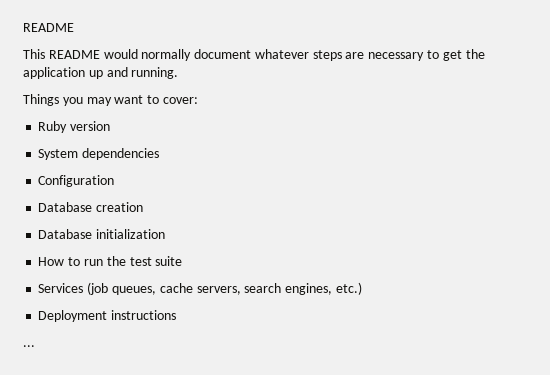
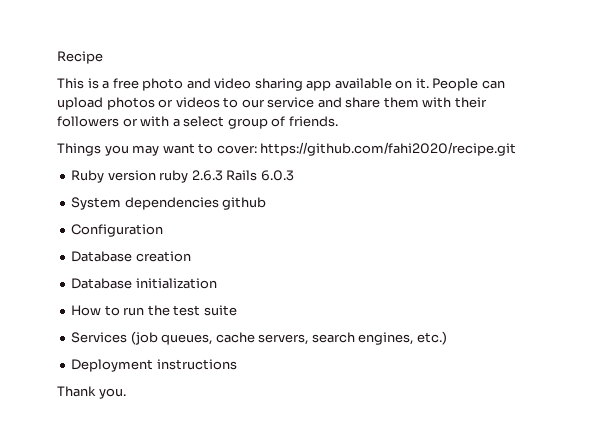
[23,23,74,32] README -> [57,51,103,64] Recipe
[48,49,485,61] [23,67,179,79] README would normally document whatever steps are necessary to get the application up and running. -> [87,78,505,91] [57,97,487,110] [57,116,338,129] is a free photo and video sharing app available on it. People can upload photos or videos to our service and share them with their followers or with a select group of friends.
(198, 100) none -> [260,142,517,156] https://github.com/fahi2020/recipe.git
(111, 126) none -> [159,170,294,183] ruby 2.6.3 Rails 6.0.3
(160, 154) none -> [222,197,267,210] github
[23,345,35,347] ... -> [57,386,126,399] Thank you.

